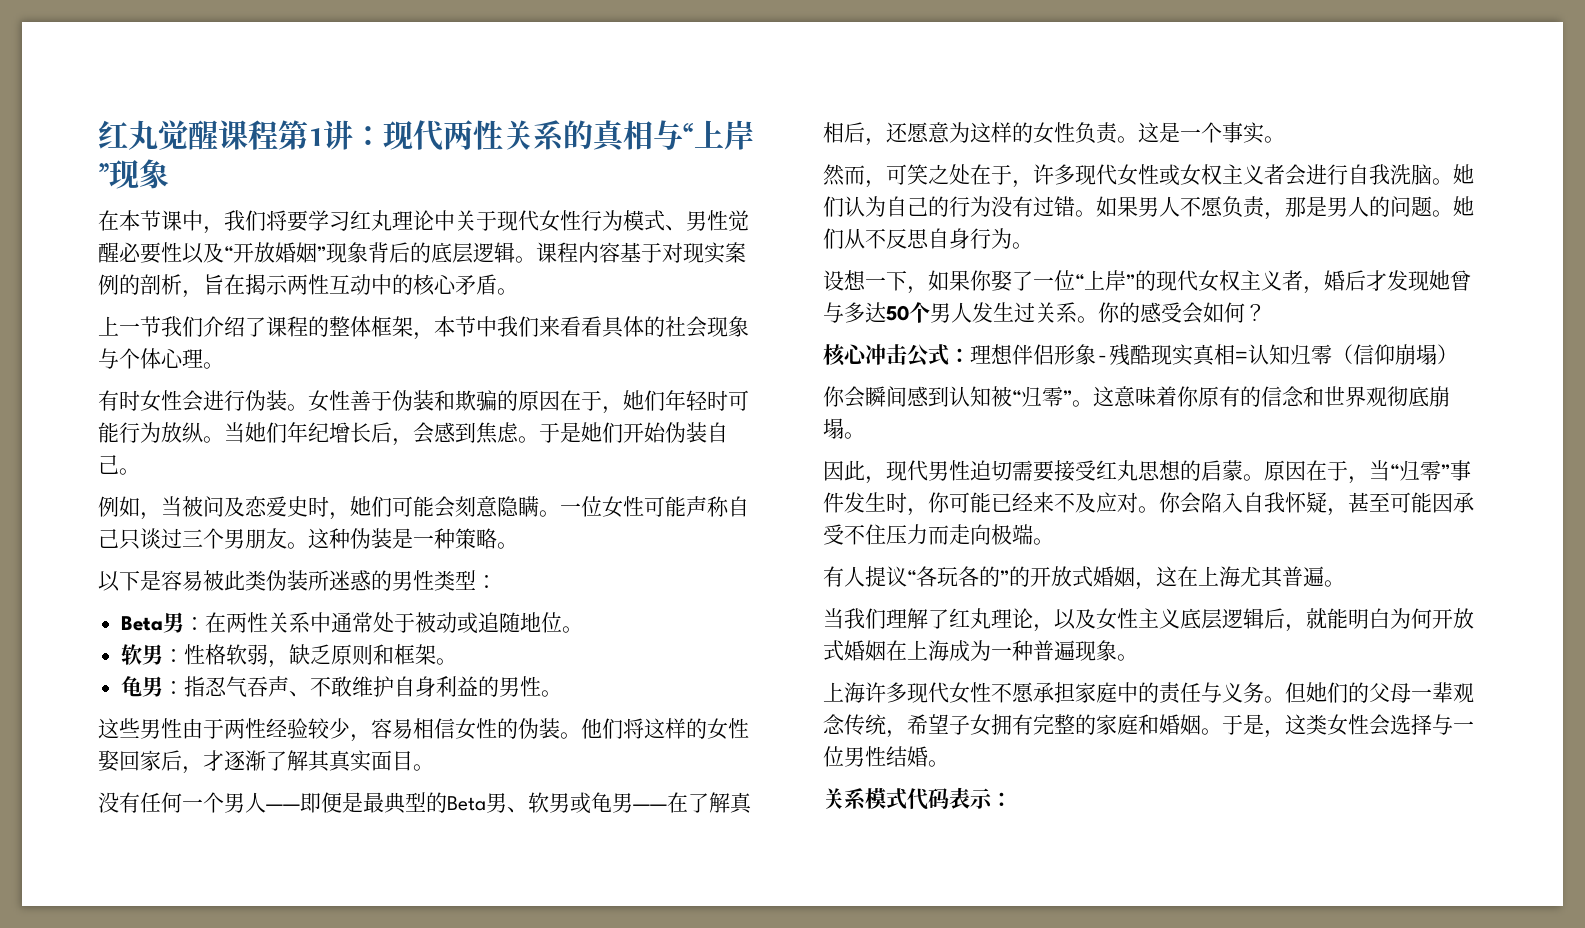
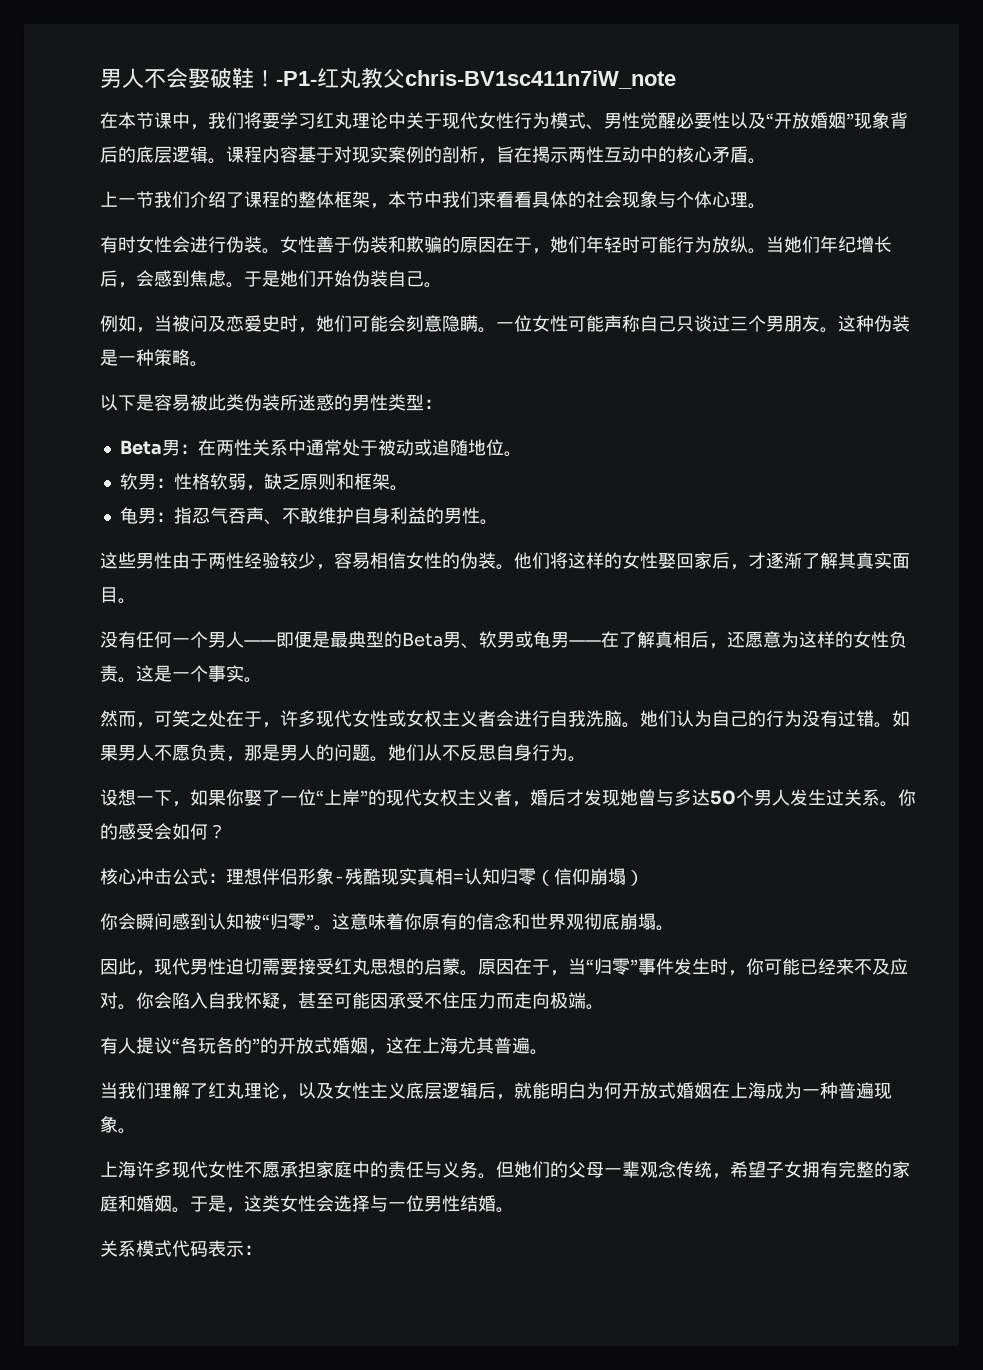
[98,120,754,152] [98,159,169,189] 红丸觉醒课程第1讲：现代两性关系的真相与“上岸”现象 -> [100,68,676,89] 男人不会娶破鞋！-P1-红丸教父chris-BV1sc411n7iW_note

